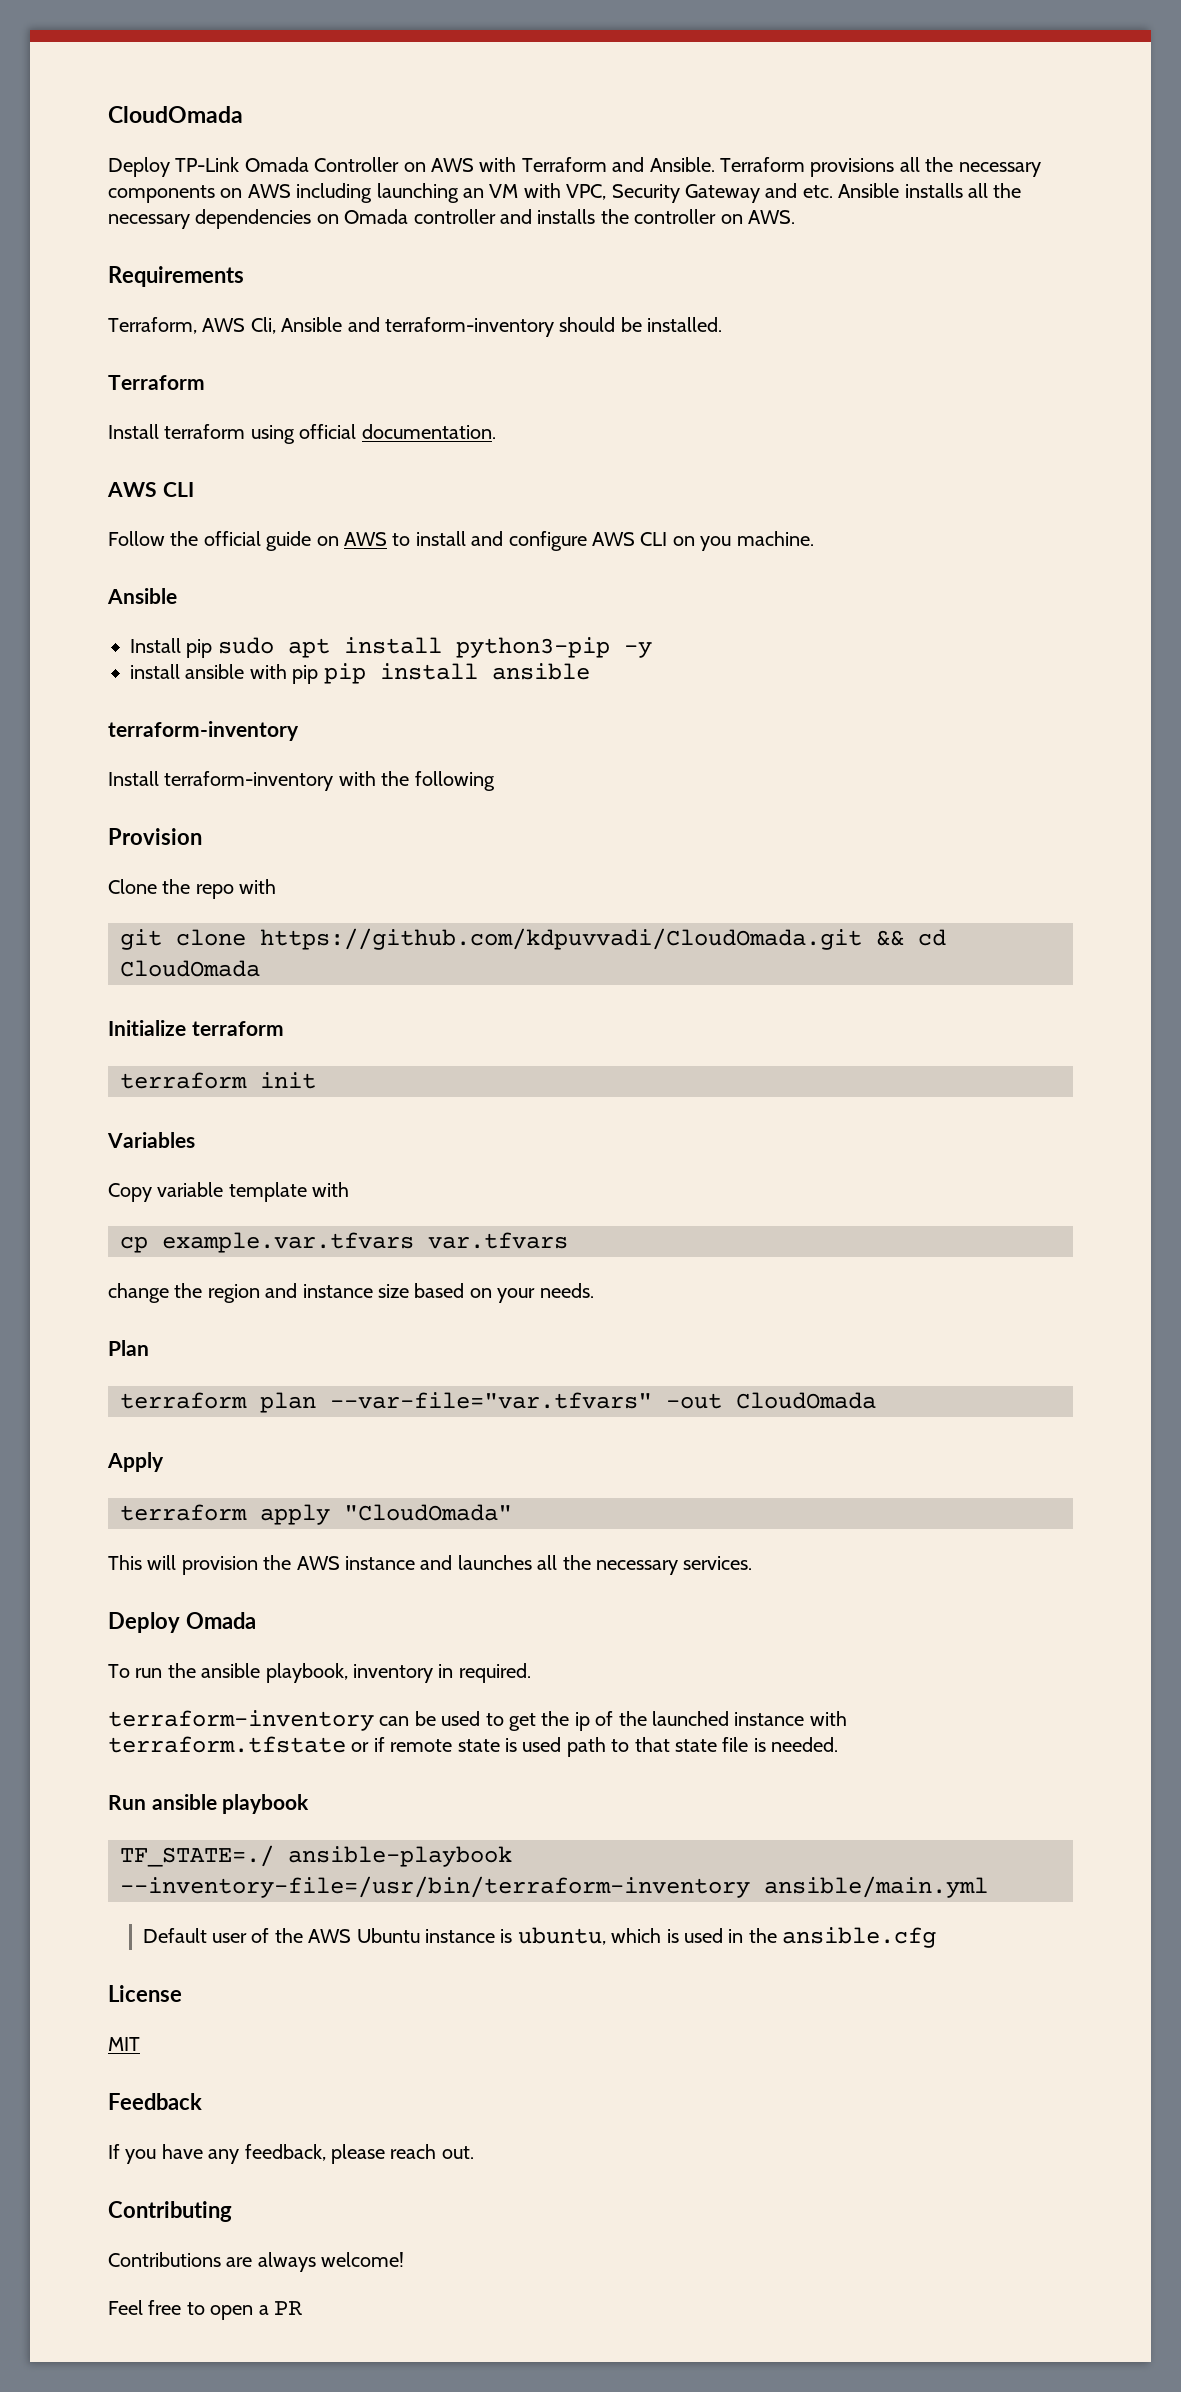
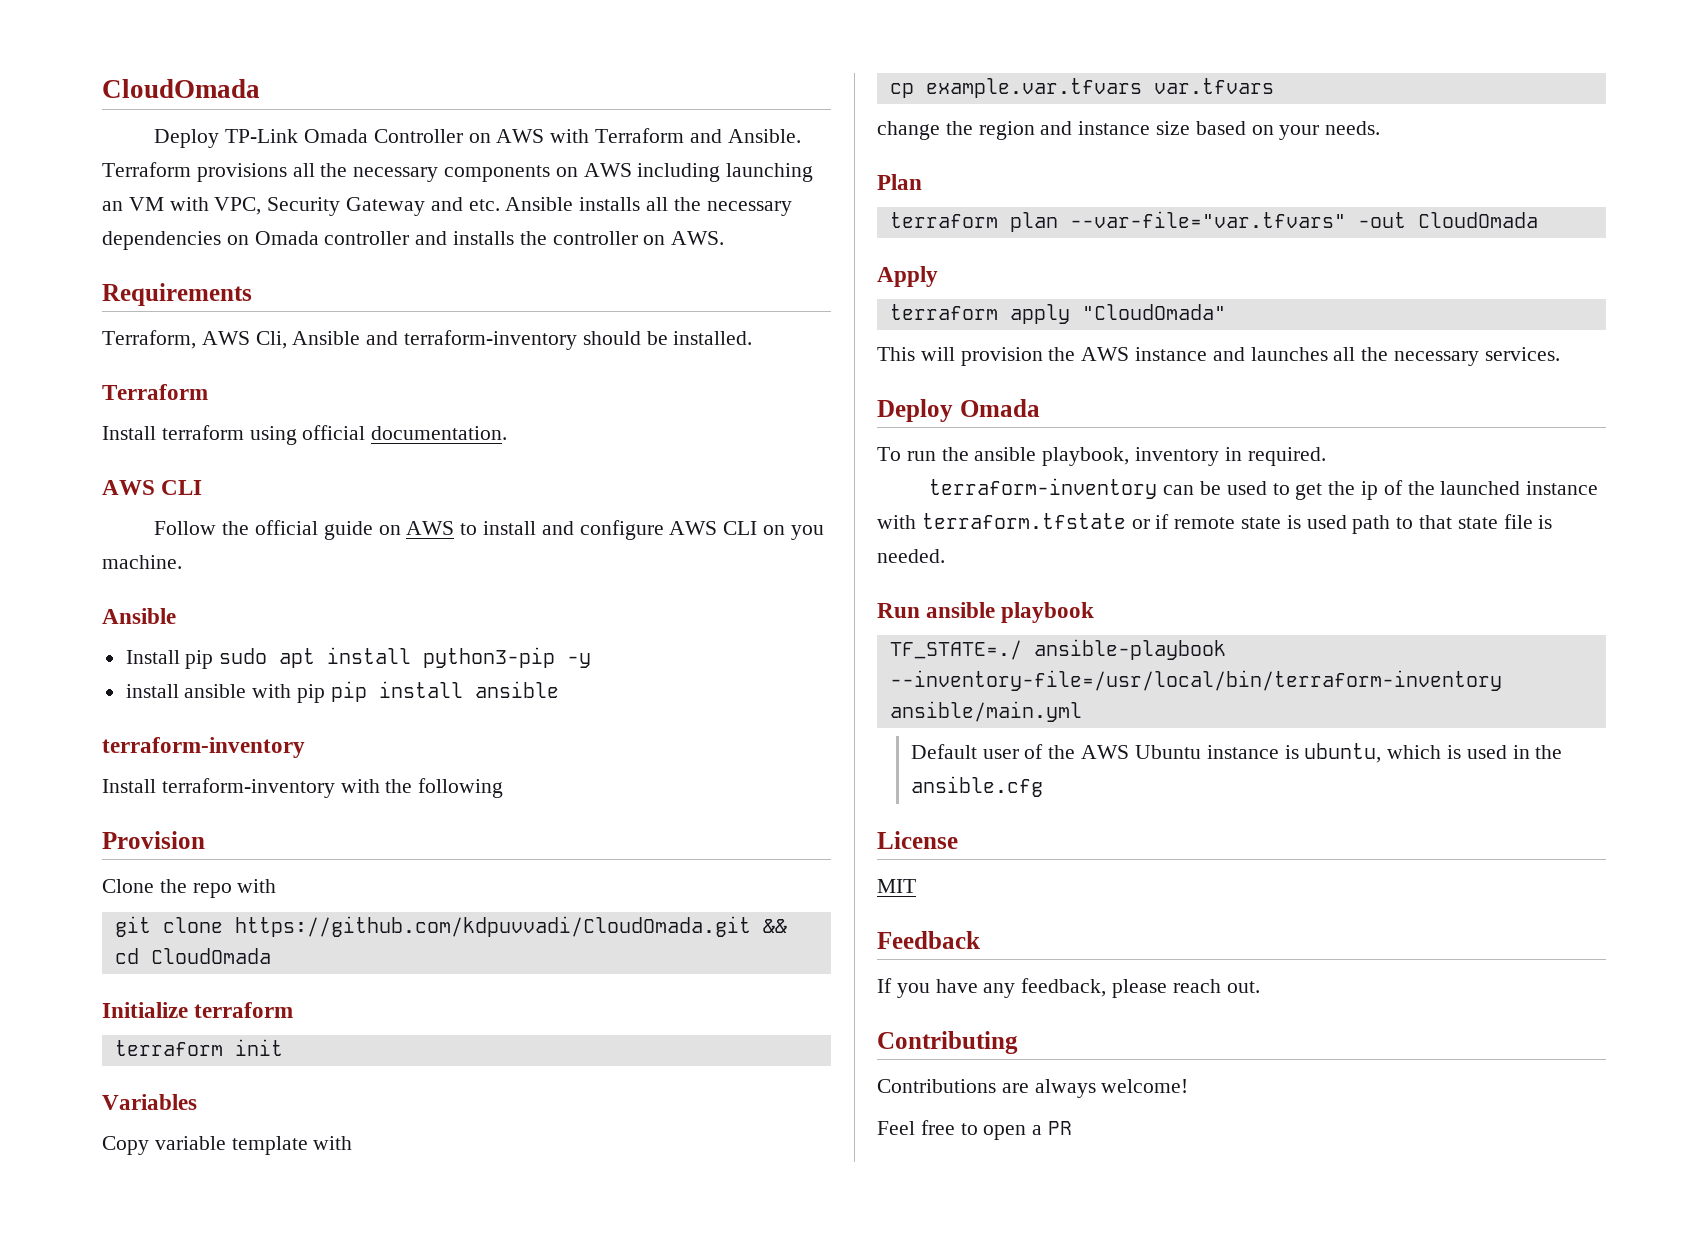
[120,1876,750,1898] --inventory-file=/usr/bin/terraform-inventory -> [889,670,1502,691] --inventory-file=/usr/local/bin/terraform-inventory

